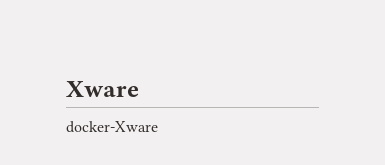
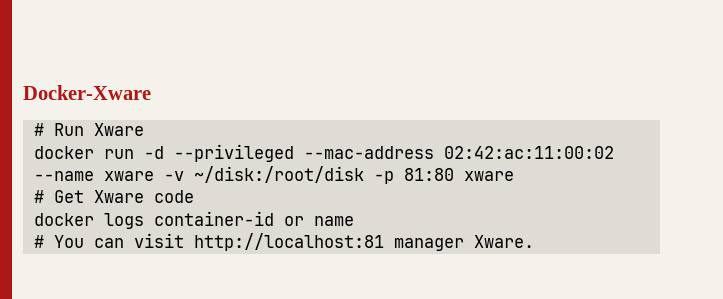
[66,81,139,97] [66,121,158,133] Xware // docker-Xware -> [23,85,151,100] [34,123,145,136] [34,144,615,162] [34,166,515,184] [34,190,195,203] [34,211,355,229] [34,233,535,251] Docker-Xware // # Run Xware // docker run -d --privileged --mac-address 02:42:ac:11:00:02 --name xware -v ~/disk:/root/disk -p 81:80 xware // # Get Xware code // docker logs container-id or name // # You can visit http://localhost:81 manager Xware.

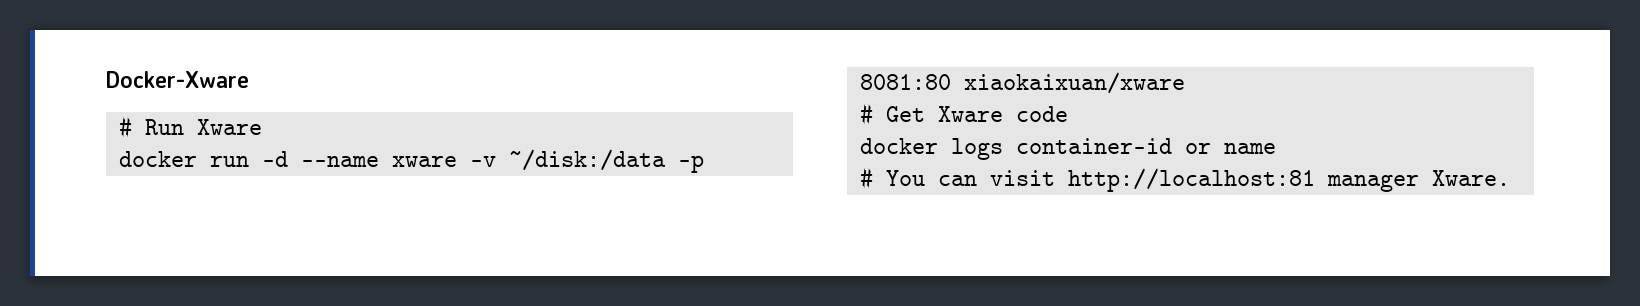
[174,144,615,162] [34,166,515,184] --privileged --mac-address 02:42:ac:11:00:02 --name xware -v ~/disk:/root/disk -p 81:80 xware -> [301,149,705,173] [860,72,1186,94] --name xware -v ~/disk:/data -p 8081:80 xiaokaixuan/xware

